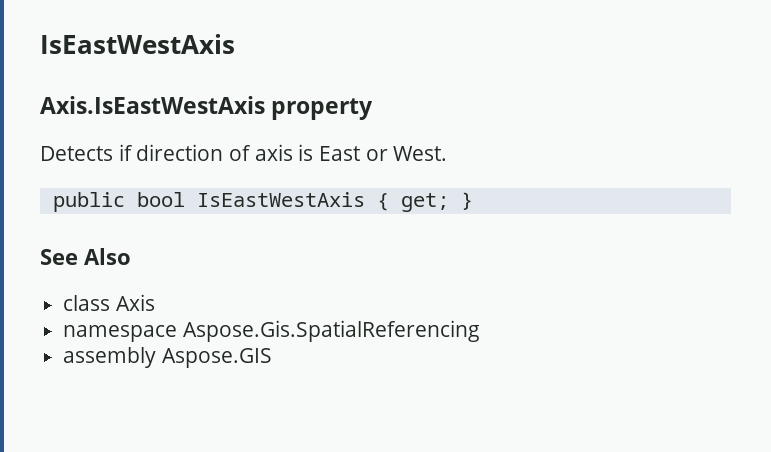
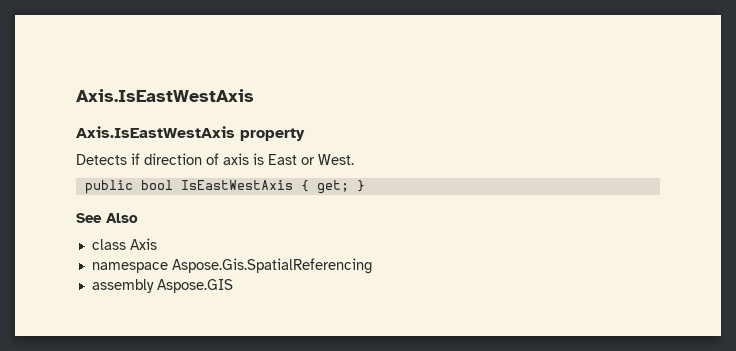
[40,34,235,54] IsEastWestAxis -> [76,89,254,102] Axis.IsEastWestAxis

